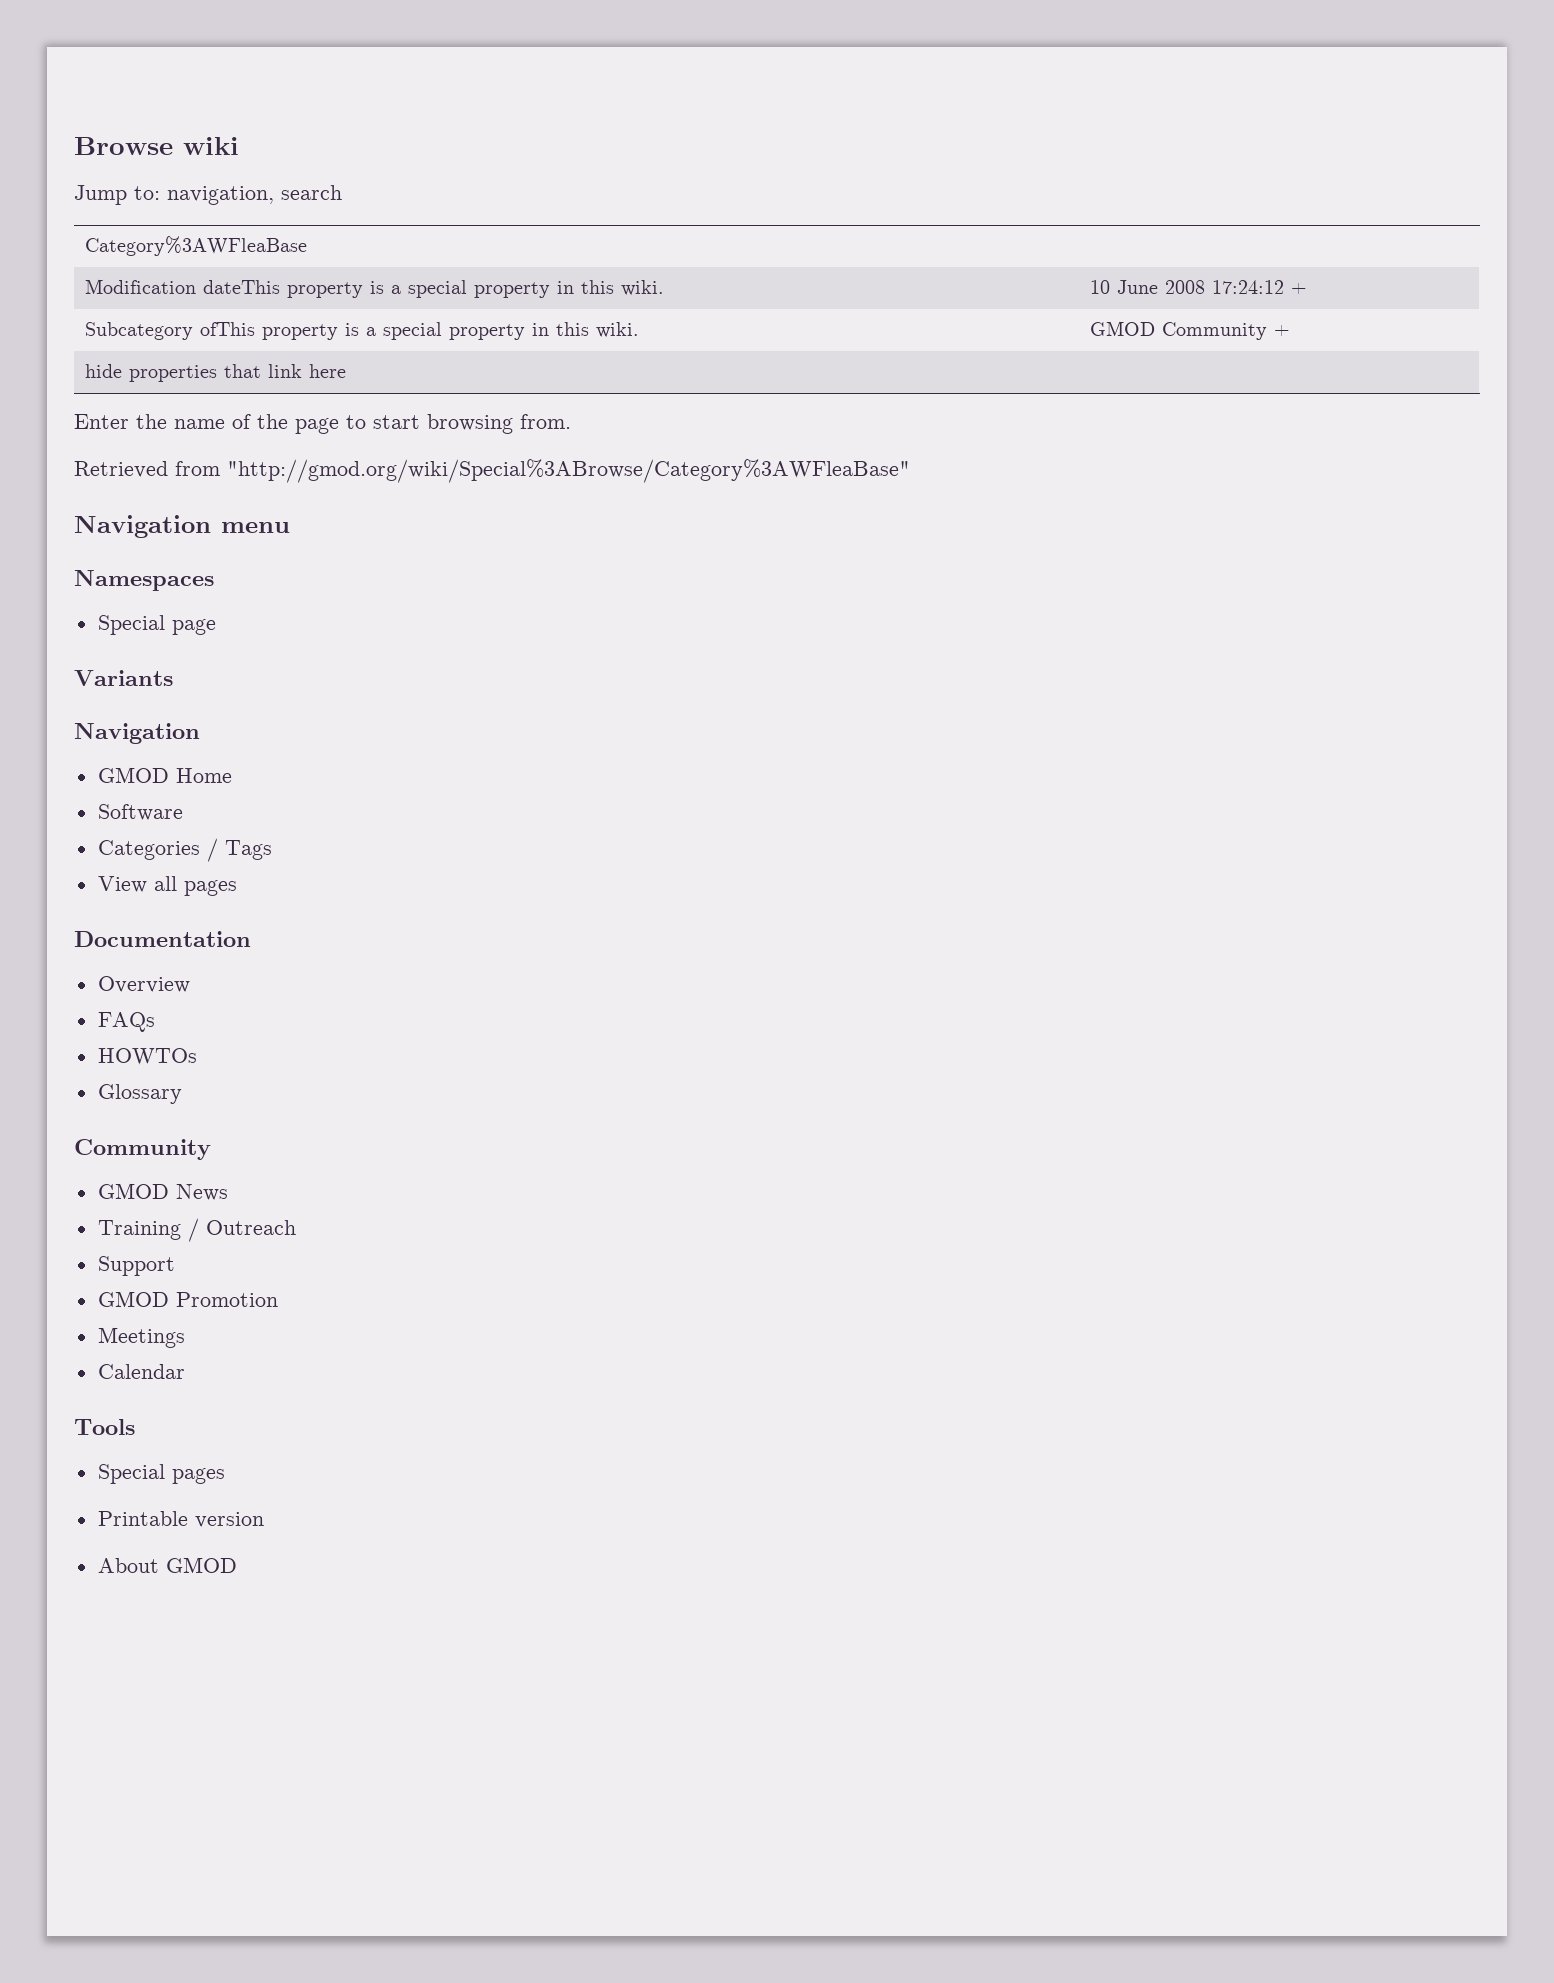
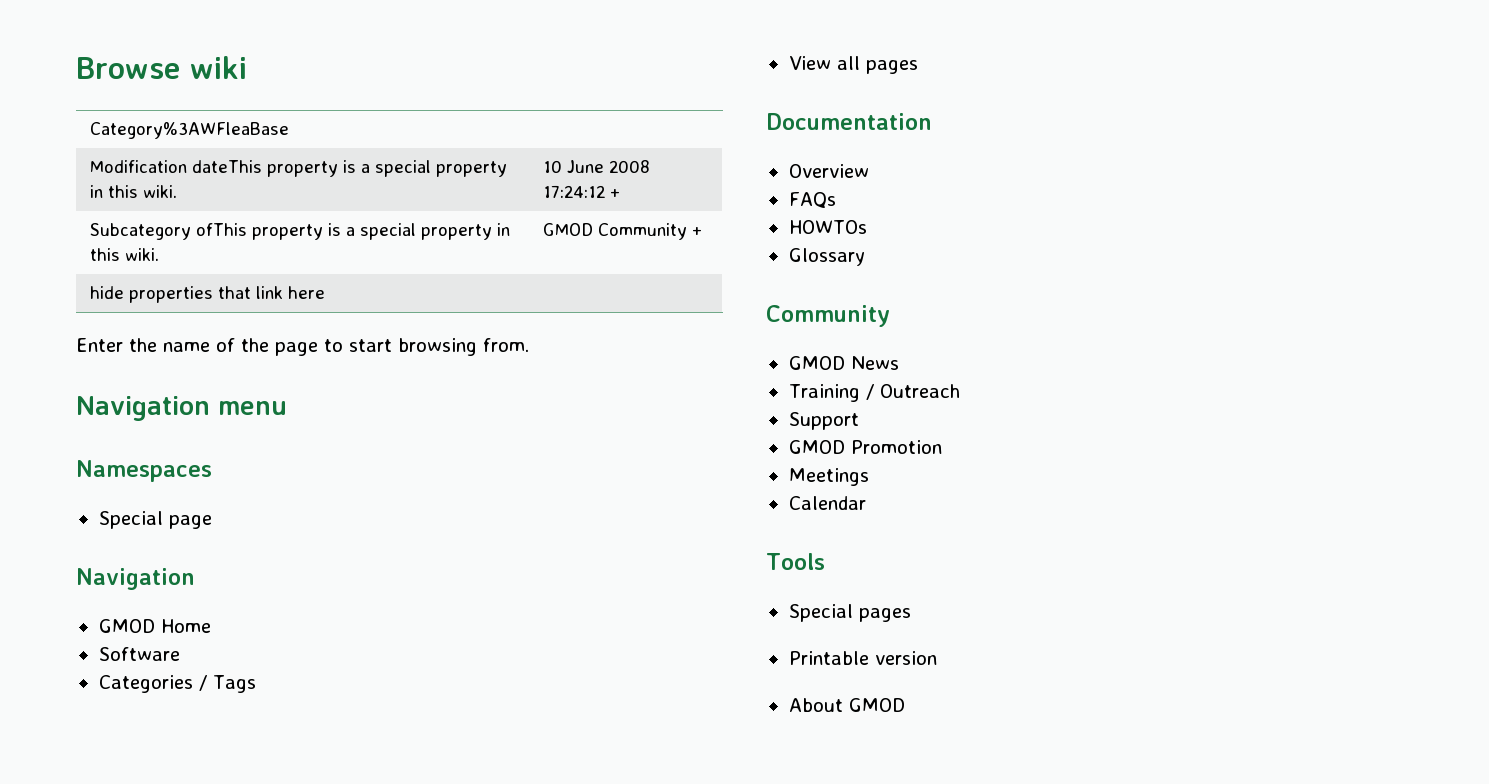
[74,185,342,205] // Jump to: navigation, search -> (247, 67) none
[74,459,910,483] // Retrieved from "http://gmod.org/wiki/Special%3ABrowse/Category%3AWFleaBase" -> (529, 345) none
[74,670,173,686] // Variants -> (212, 522) none

